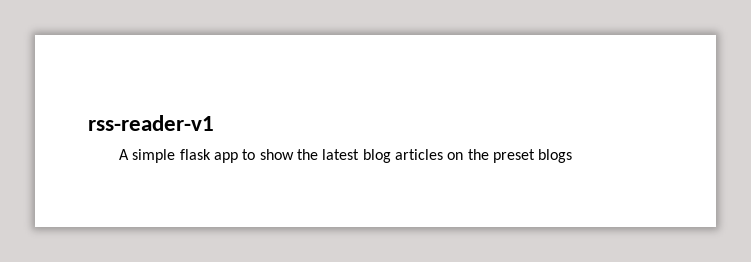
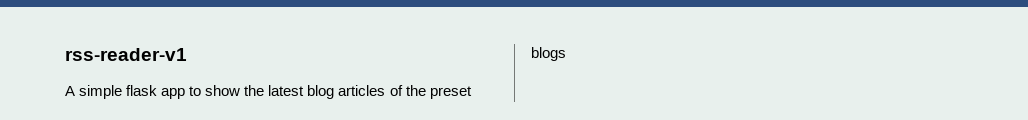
[447,152,464,160] on -> [389,85,403,96] of

